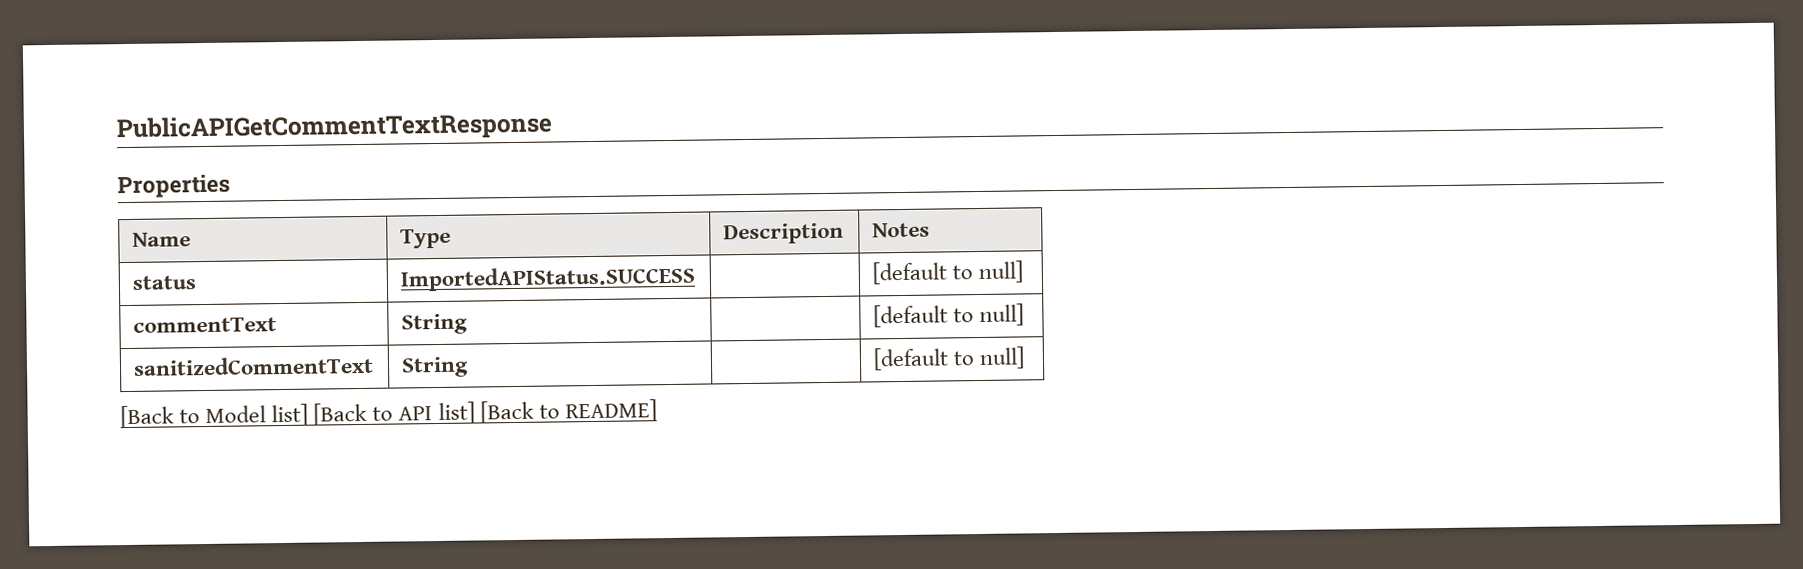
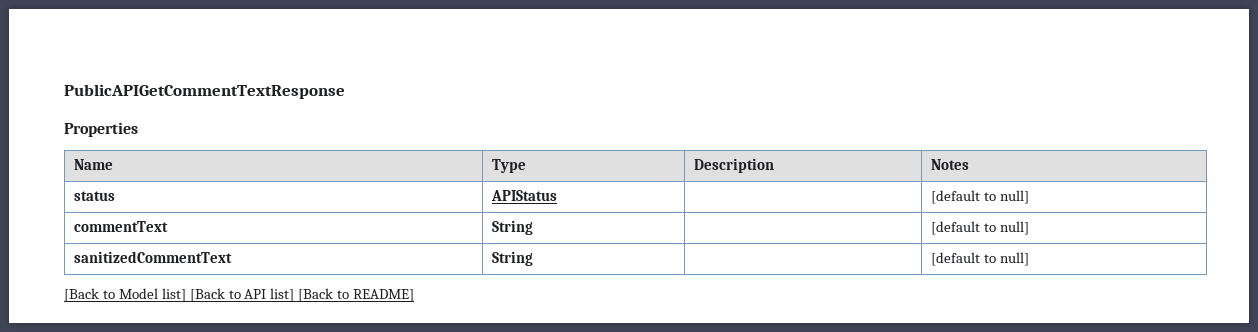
[400,265,697,292] ImportedAPIStatus.SUCCESS -> [490,190,557,201] APIStatus

